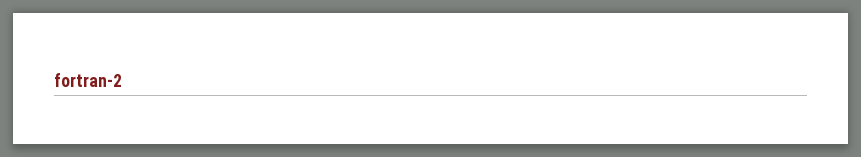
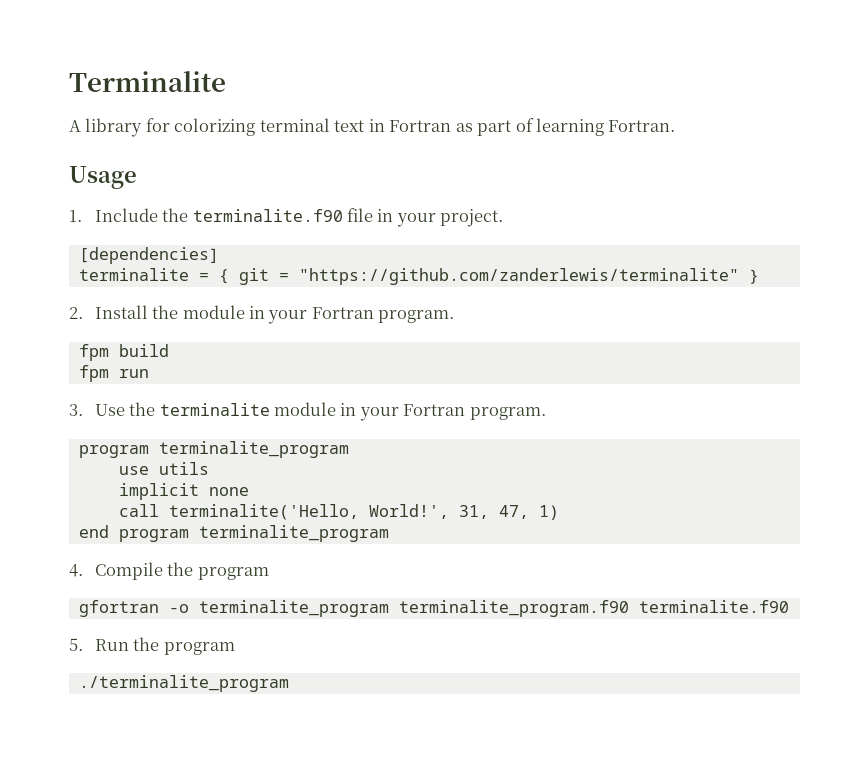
[54,73,122,87] fortran-2 -> [69,71,226,92] [69,118,676,137] [69,166,137,189] [69,208,504,227] [78,247,219,264] [78,268,759,285] [69,305,455,324] [78,344,169,361] [78,365,149,382] [69,402,546,421] [78,441,349,458] [118,462,209,475] [118,483,249,500] [118,504,559,520] [78,525,389,542] [69,562,269,580] [78,600,789,617] [69,637,235,655] [78,675,289,692] Terminalite // A library for colorizing terminal text in Fortran as part of learning Fortran. // Usage // 1. Include the terminalite.f90 file in your project. // [dependencies] // terminalite = { git = "https://github.com/zanderlewis/terminalite" } // 2. Install the module in your Fortran program. // fpm build // fpm run // 3. Use the terminalite module in your Fortran program. // program terminalite_program // use utils // implicit none // call terminalite('Hello, World!', 31, 47, 1) // end program terminalite_program // 4. Compile the program // gfortran -o terminalite_program terminalite_program.f90 terminalite.f90 // 5. Run the program // ./terminalite_program

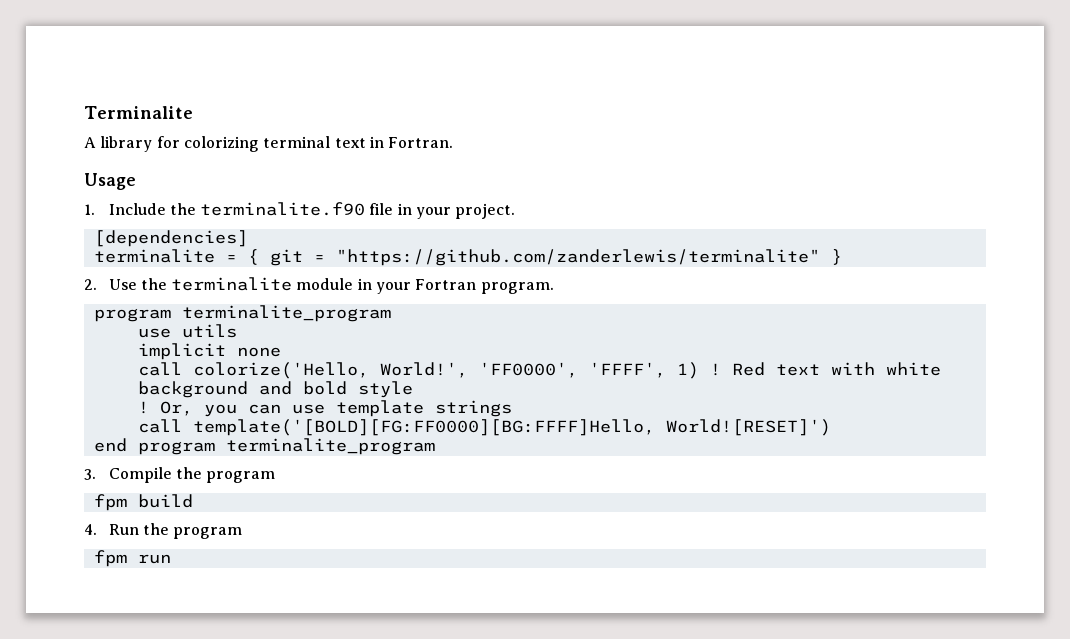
[389,118,605,136] Fortran as part of learning -> (384, 142) none
[94,305,455,324] [78,344,169,361] [78,365,149,382] [69,404,83,416] Install the module in your Fortran program. // fpm build // fpm run // 3. -> (97, 284) none
[168,504,559,520] terminalite('Hello, World!', 31, 47, 1) -> [192,362,941,379] [137,381,413,398] [137,400,512,417] [137,419,831,436] colorize('Hello, World!', 'FF0000', 'FFFF', 1) ! Red text with white background and bold style // ! Or, you can use template strings // call template('[BOLD][FG:FF0000][BG:FFFF]Hello, World![RESET]')
[69,564,83,577] 4. -> [84,469,96,480] 3.
[78,600,789,617] [69,638,83,651] gfortran -o terminalite_program terminalite_program.f90 terminalite.f90 // 5. -> [93,494,193,511] [84,524,97,535] fpm build // 4.
[78,675,289,692] ./terminalite_program -> [93,550,171,567] fpm run

